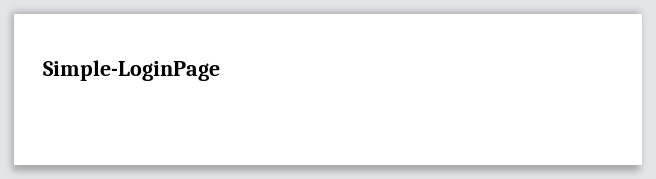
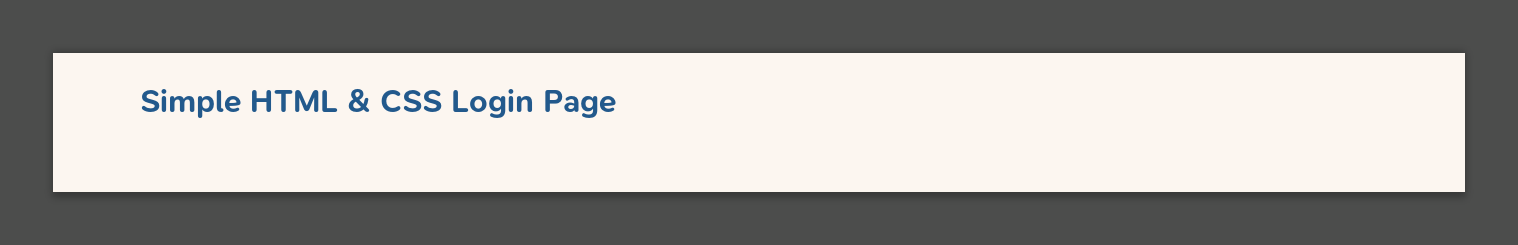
[43,60,220,81] Simple-LoginPage -> [140,88,616,118] Simple HTML & CSS Login Page

